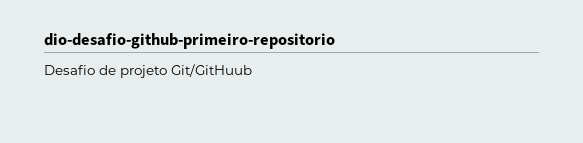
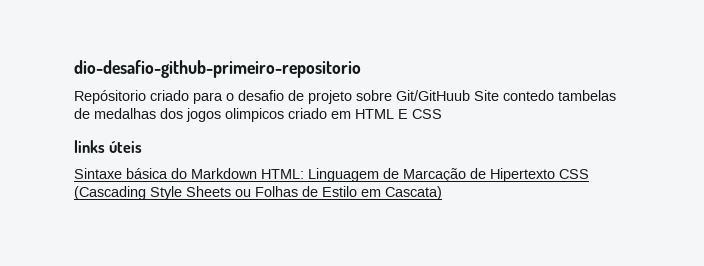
[44,64,252,78] Desafio de projeto Git/GitHuub -> [74,90,616,104] [74,108,442,122] [74,140,143,153] [74,168,589,182] [74,186,442,200] Repósitorio criado para o desafio de projeto sobre Git/GitHuub Site contedo tambelas de medalhas dos jogos olimpicos criado em HTML E CSS // links úteis // Sintaxe básica do Markdown HTML: Linguagem de Marcação de Hipertexto CSS (Cascading Style Sheets ou Folhas de Estilo em Cascata)

